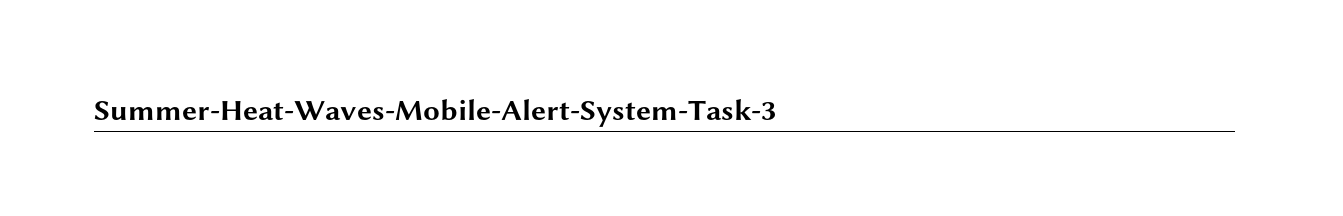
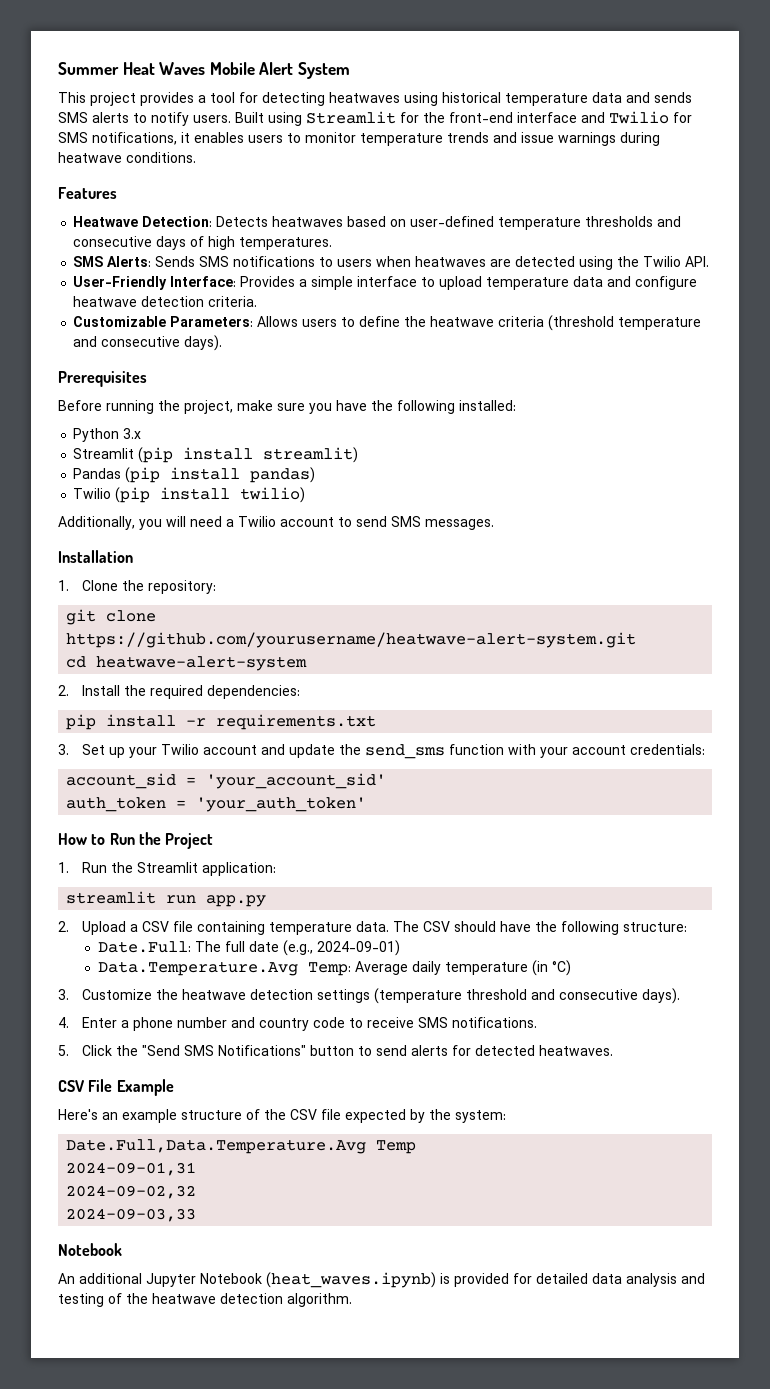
[94,99,776,127] Summer-Heat-Waves-Mobile-Alert-System-Task-3 -> [58,62,350,79] [58,92,692,106] [58,111,692,126] [58,132,660,146] [58,152,196,163] [58,187,117,199] [73,216,682,230] [73,236,333,250] [73,256,710,270] [73,276,698,290] [73,296,258,307] [73,315,702,331] [73,335,223,351] [58,371,147,387] [58,400,516,414] [73,428,142,442] [73,447,359,463] [73,467,316,483] [73,487,306,503] [58,516,494,530] [58,550,133,563] [58,580,217,594] [66,609,157,625] [66,632,637,648] [66,656,308,671] [58,685,301,699] [66,714,377,730] [58,744,706,759] [66,773,387,789] [66,797,367,812] [58,832,214,849] [58,862,277,876] [66,891,267,907] [58,921,688,935] [97,940,400,956] [97,960,571,976] [58,988,681,1004] [58,1017,538,1031] [58,1045,614,1056] [58,1079,174,1096] [58,1109,506,1123] [66,1139,417,1154] [66,1162,197,1176] [66,1185,197,1199] [66,1208,197,1222] [58,1243,122,1256] [58,1272,705,1288] [58,1293,352,1307] Summer Heat Waves Mobile Alert System // This project provides a tool for detecting heatwaves using historical temperature data and sends SMS alerts to notify users. Built using Streamlit for the front-end interface and Twilio for SMS notifications, it enables users to monitor temperature trends and issue warnings during heatwave conditions. // Features // Heatwave Detection: Detects heatwaves based on user-defined temperature thresholds and consecutive days of high temperatures. // SMS Alerts: Sends SMS notifications to users when heatwaves are detected using the Twilio API. // User-Friendly Interface: Provides a simple interface to upload temperature data and configure heatwave detection criteria. // Customizable Parameters: Allows users to define the heatwave criteria (threshold temperature and consecutive days). // Prerequisites // Before running the project, make sure you have the following installed: // Python 3.x // Streamlit (pip install streamlit) // Pandas (pip install pandas) // Twilio (pip install twilio) // Additionally, you will need a Twilio account to send SMS messages. // Installation // 1. Clone the repository: // git clone https://github.com/yourusername/heatwave-alert-system.git // cd heatwave-alert-system // 2. Install the required dependencies: // pip install -r requirements.txt // 3. Set up your Twilio account and update the send_sms function with your account credentials: // account_sid = 'your_account_sid' // auth_token = 'your_auth_token' // How to Run the Project // 1. Run the Streamlit application: // streamlit run app.py // 2. Upload a CSV file containing temperature data. The CSV should have the following structure: // Date.Full: The full date (e.g., 2024-09-01) // Data.Temperature.Avg Temp: Average daily temperature (in °C) // 3. Customize the heatwave detection settings (temperature threshold and consecutive days). // 4. Enter a phone number and country code to receive SMS notifications. // 5. Click the "Send SMS Notifications" button to send alerts for detected heatwaves. // CSV File Example // Here's an example structure of the CSV file expected by the system: // Date.Full,Data.Temperature.Avg Temp // 2024-09-01,31 // 2024-09-02,32 // 2024-09-03,33 // Notebook // An additional Jupyter Notebook (heat_waves.ipynb) is provided for detailed data analysis and testing of the heatwave detection algorithm.

